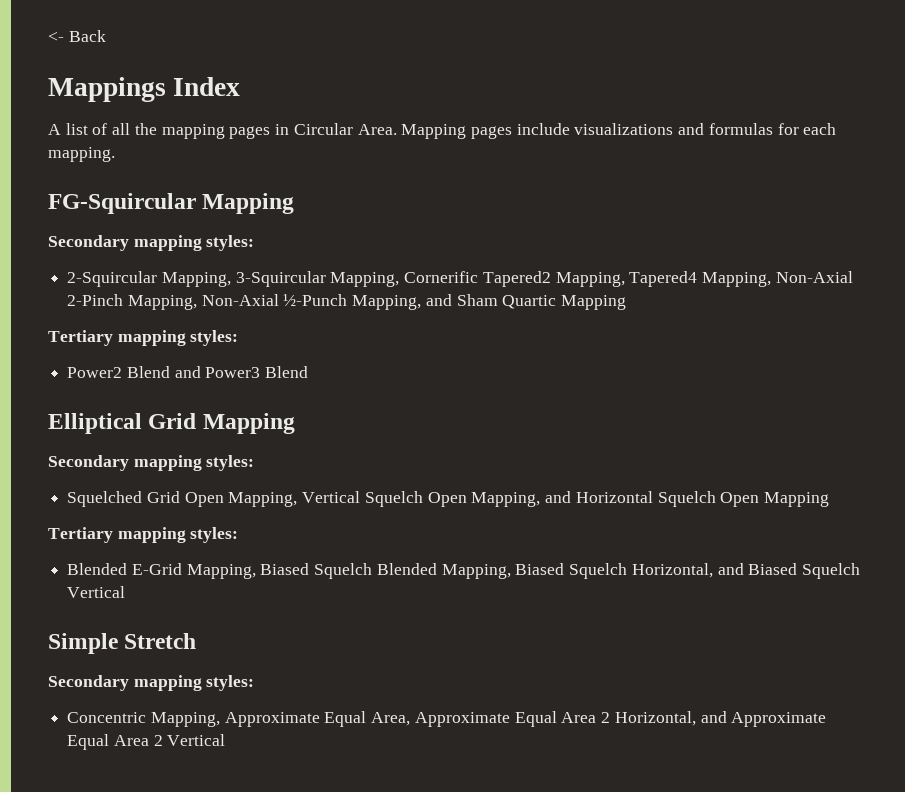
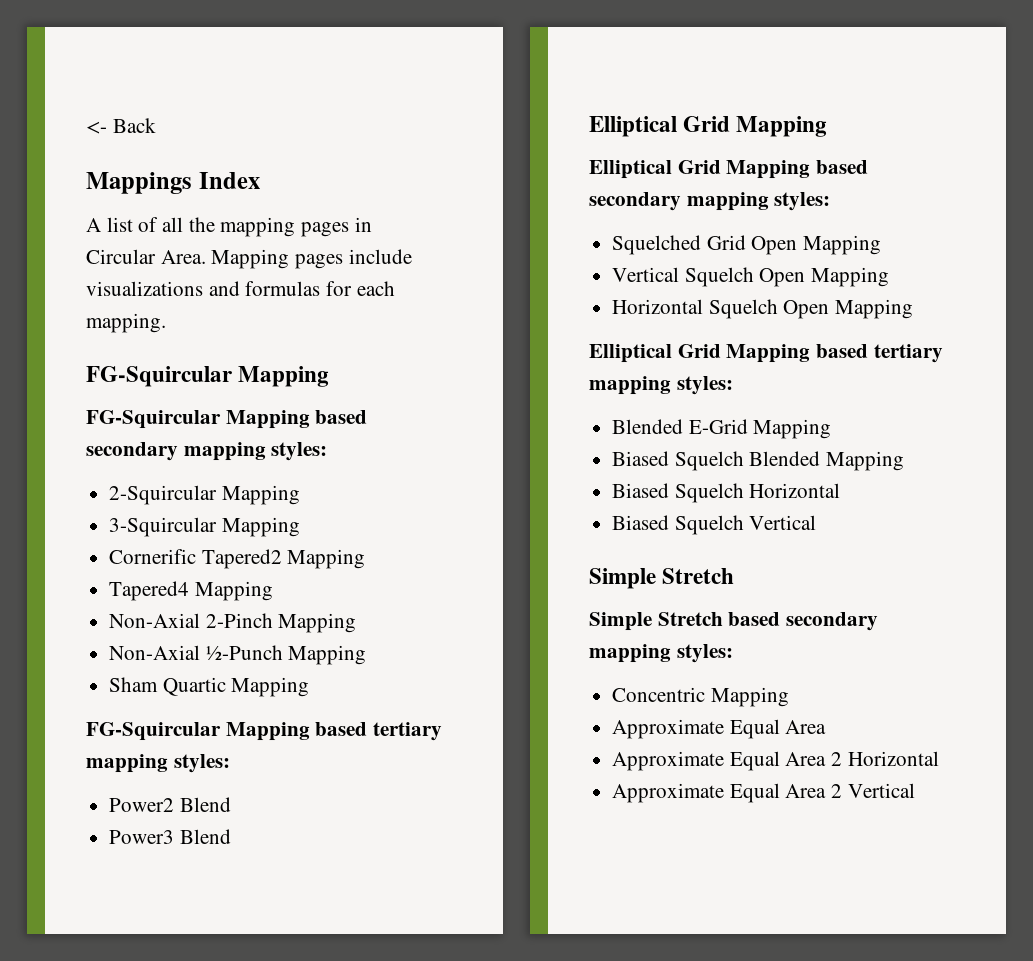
[48,235,129,251] Secondary -> [86,410,368,429] [86,442,178,461] FG-Squircular Mapping based secondary
[161,271,772,287] Mapping, 3-Squircular Mapping, Cornerific Tapered2 Mapping, Tapered4 Mapping, -> [221,485,300,505] [109,517,300,537] [109,549,366,569] [109,581,273,601] Mapping // 3-Squircular Mapping // Cornerific Tapered2 Mapping // Tapered4 Mapping //
[127,295,197,310] Mapping, -> [278,613,357,633] Mapping //
[352,294,452,310] Mapping, and -> [288,645,367,665] Mapping //
[48,330,113,346] Tertiary -> [86,722,443,741] FG-Squircular Mapping based tertiary
[174,366,201,378] and -> (231, 804) //
[48,455,129,471] Secondary -> [589,160,869,179] [589,192,681,211] Elliptical Grid Mapping based secondary
[228,492,298,507] Mapping, -> [803,235,882,255] Mapping //
[471,491,572,507] Mapping, and -> [811,267,890,287] Mapping //
[48,527,113,543] Tertiary -> [589,344,943,363] Elliptical Grid Mapping based tertiary
[186,564,256,579] Mapping, -> [753,419,832,439] Mapping //
[441,563,744,579] Mapping, Biased Squelch Horizontal, and -> [826,451,905,471] [612,483,841,503] Mapping // Biased Squelch Horizontal //
[48,675,129,691] Secondary -> [589,612,879,631] Simple Stretch based secondary
[150,711,727,727] Mapping, Approximate Equal Area, Approximate Equal Area 2 Horizontal, and -> [710,687,789,707] [612,719,827,739] [612,751,939,771] Mapping // Approximate Equal Area // Approximate Equal Area 2 Horizontal //

